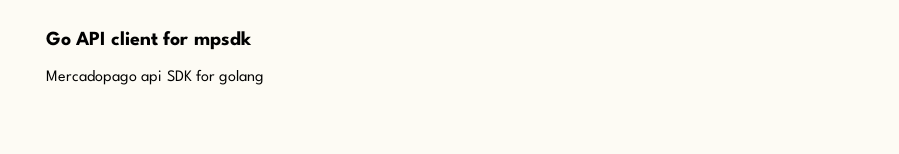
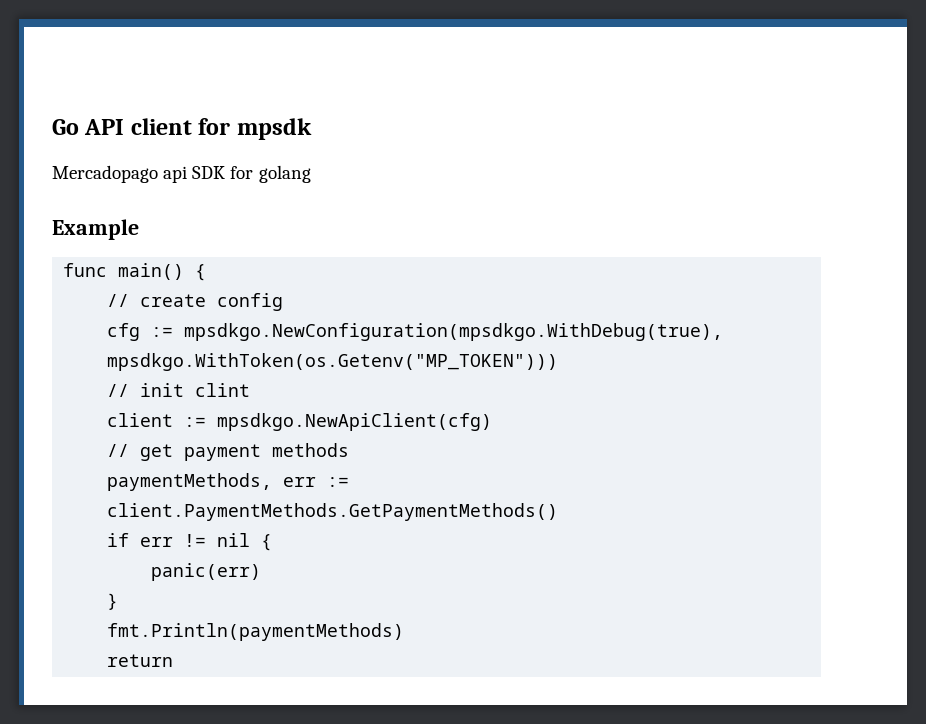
(265, 77) none -> [52,219,139,240] [63,263,207,281] [107,293,284,311] [107,323,724,341] [107,353,559,371] [107,383,251,397] [107,413,493,431] [107,443,350,461] [107,473,350,491] [107,503,559,521] [107,533,273,551] [151,563,262,581] [107,593,119,610] [107,623,405,641] [107,654,174,667] // Example // func main() { // // create config // cfg := mpsdkgo.NewConfiguration(mpsdkgo.WithDebug(true), mpsdkgo.WithToken(os.Getenv("MP_TOKEN"))) // // init clint // client := mpsdkgo.NewApiClient(cfg) // // get payment methods // paymentMethods, err := client.PaymentMethods.GetPaymentMethods() // if err != nil { // panic(err) // } // fmt.Println(paymentMethods) // return

